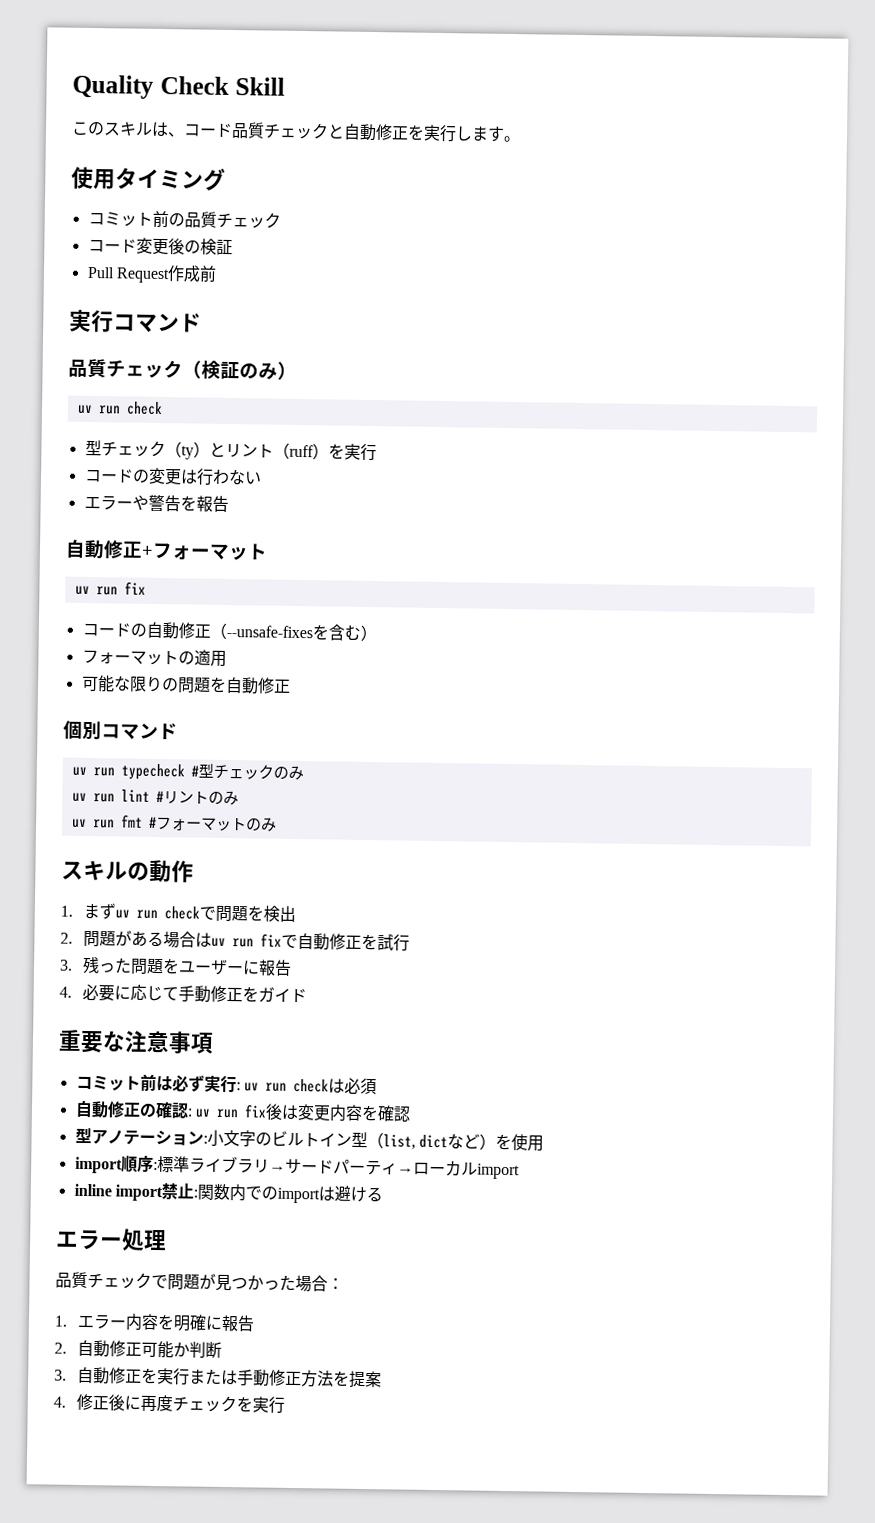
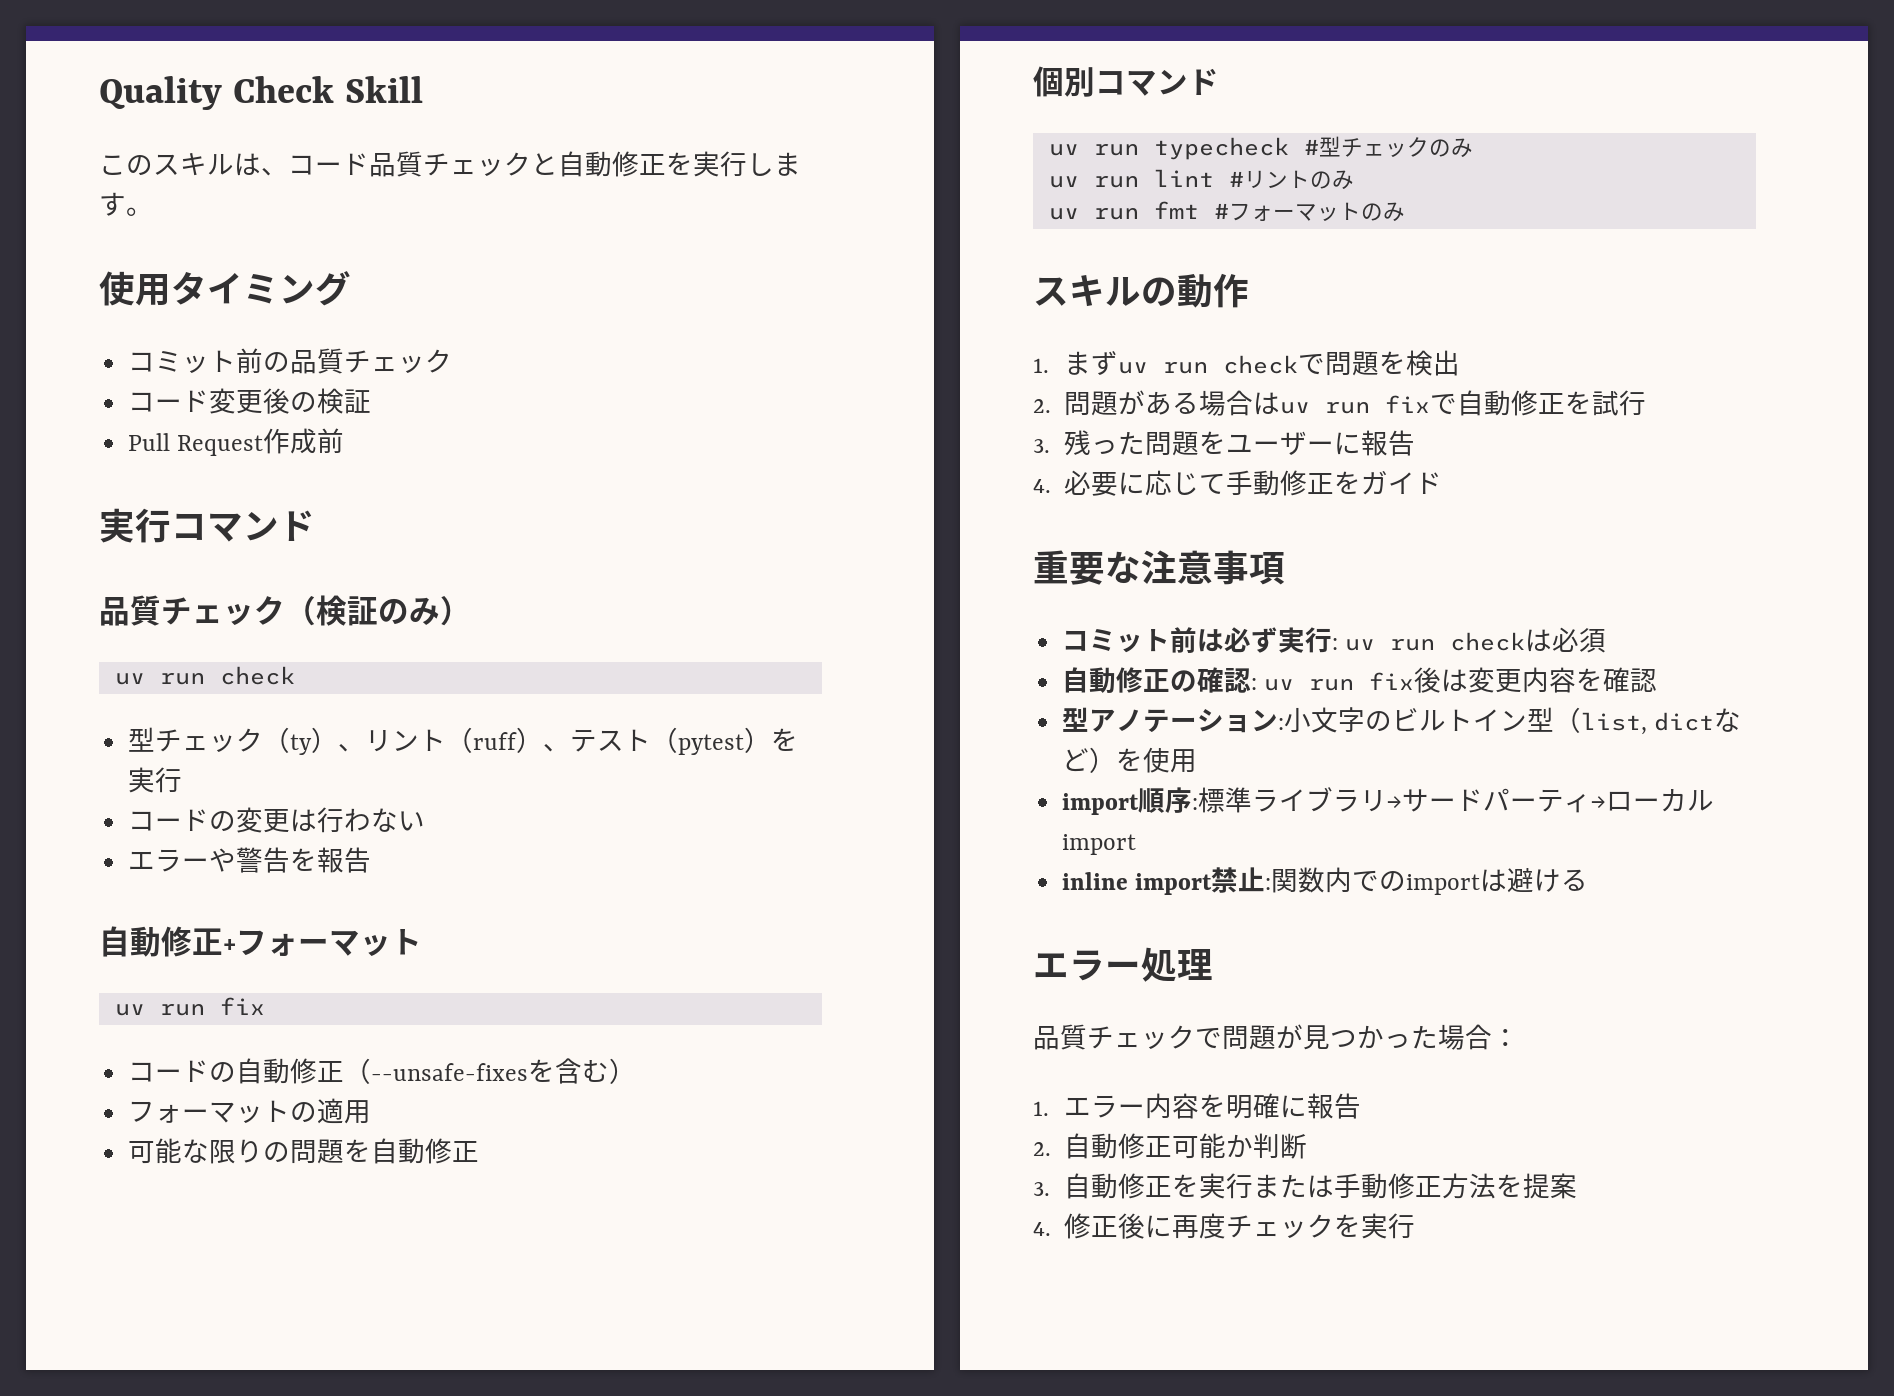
[208,442,226,457] と -> [338,744,366,752] 、
(329, 451) none -> [543,727,772,755] 、テスト（pytest）

